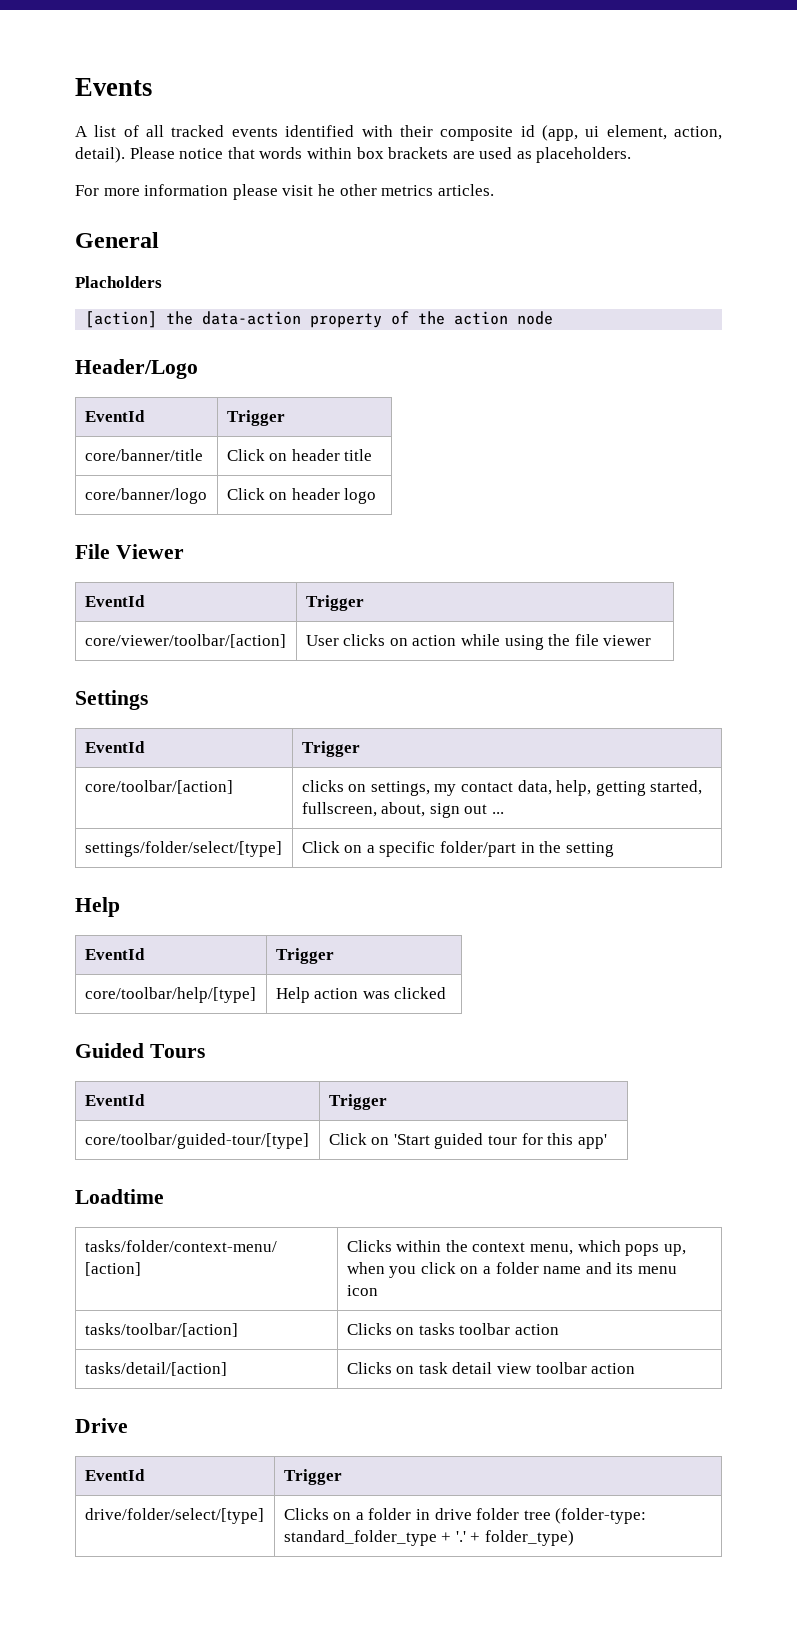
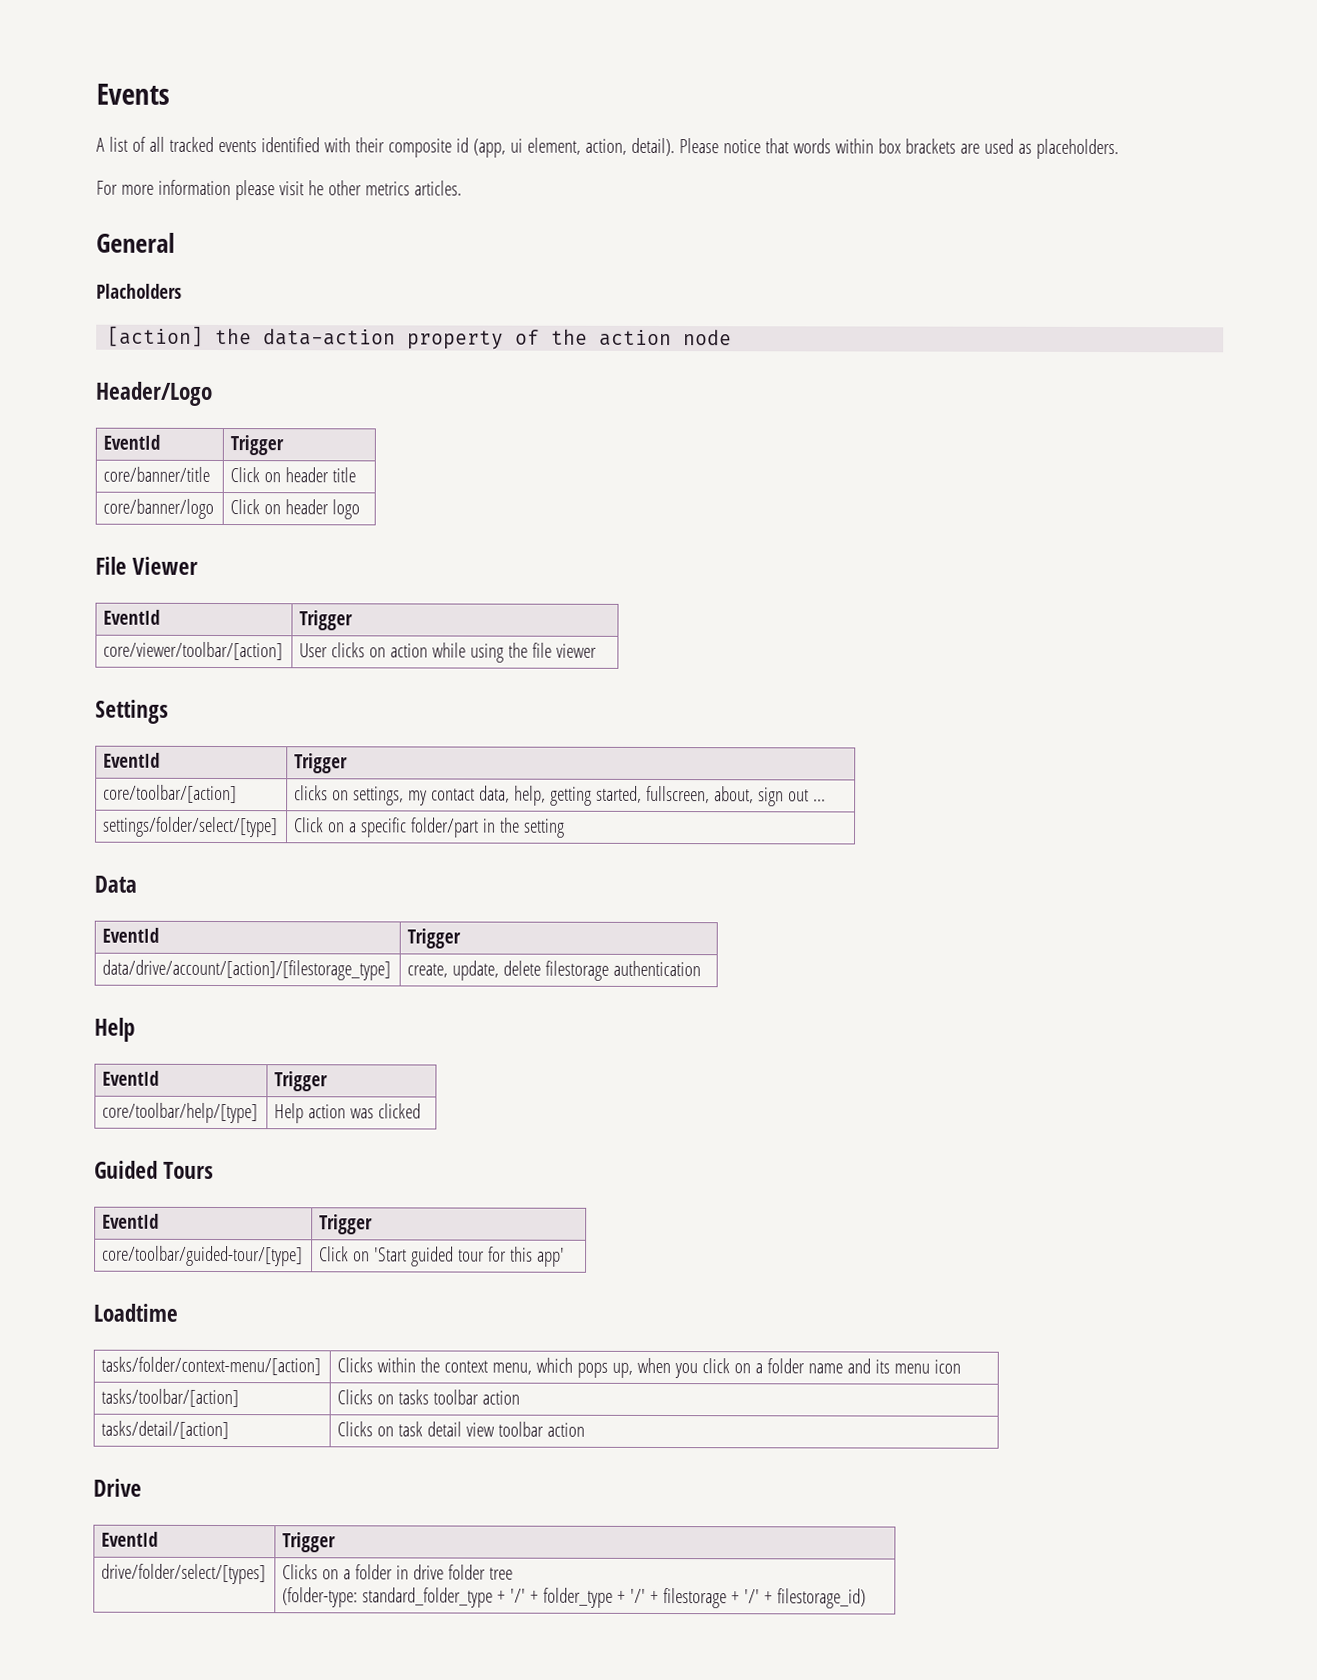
(614, 849) none -> [94,875,137,893] [102,927,160,943] [407,928,462,949] [102,959,392,981] [407,960,702,981] // Data // EventId | Trigger // data/drive/account/[action]/[filestorage_type] | create, update, delete filestorage authentication
[84,1508,264,1524] drive/folder/select/[type] -> [101,1563,267,1585] drive/folder/select/[types]
(551, 1515) none -> (514, 1573) //
[455,1530,575,1546] '.' + folder_type) -> [510,1587,867,1609] '/' + folder_type + '/' + filestorage + '/' + filestorage_id)

